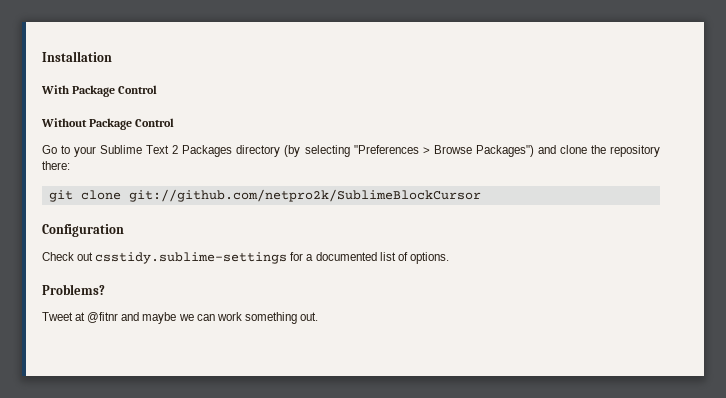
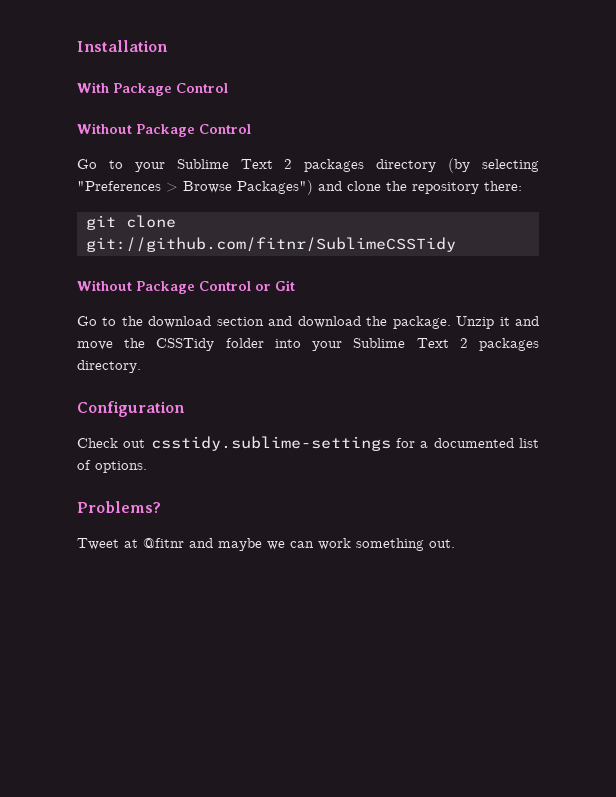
[182,145,233,157] Packages -> [304,159,365,172] packages
[128,189,481,202] git://github.com/netpro2k/SublimeBlockCursor -> [85,237,456,252] [77,280,295,294] [77,316,539,329] [77,338,539,351] [77,360,141,373] git://github.com/fitnr/SublimeCSSTidy // Without Package Control or Git // Go to the download section and download the package. Unzip it and move the CSSTidy folder into your Sublime Text 2 packages directory.

